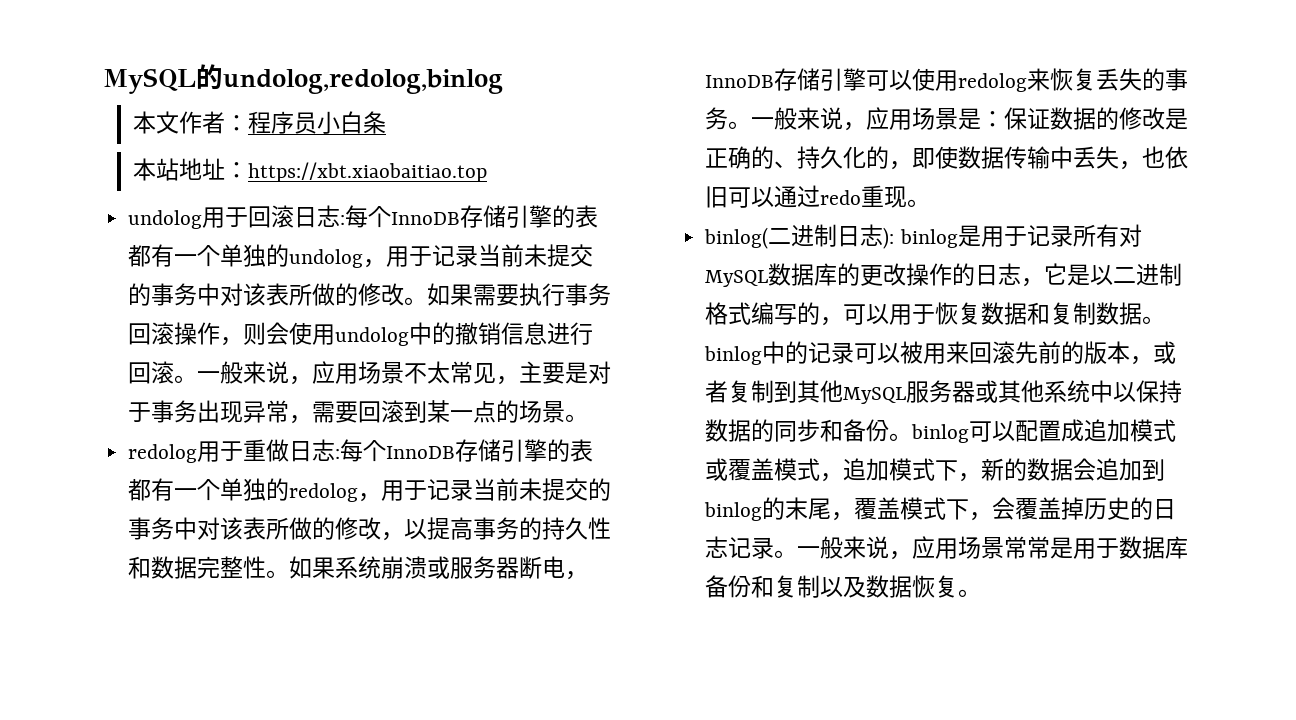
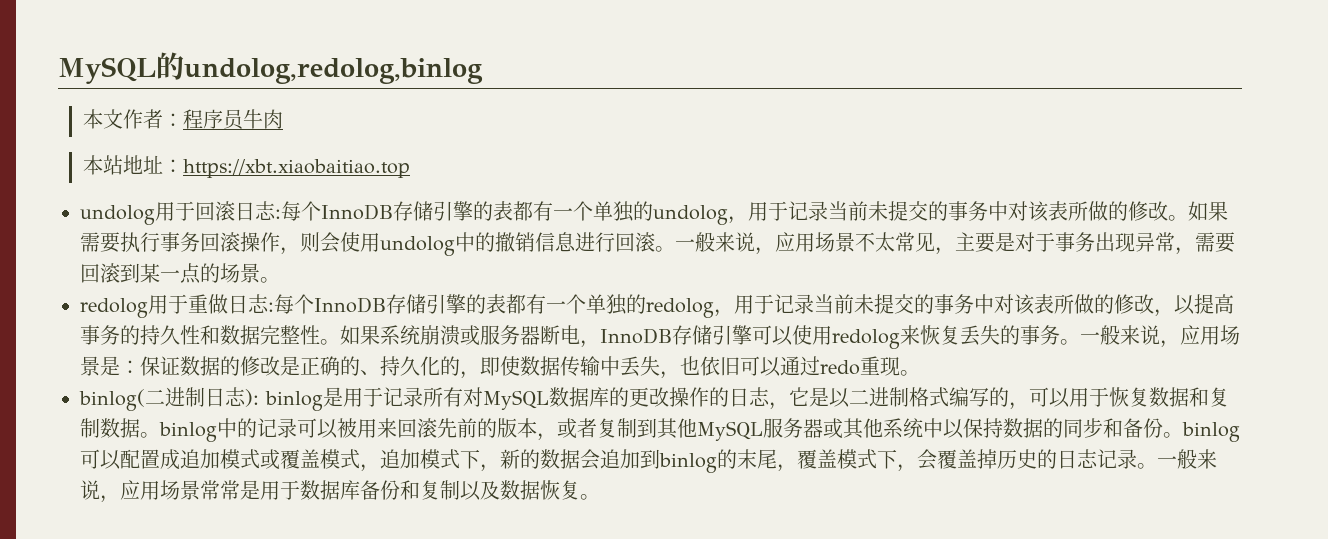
[317,111,387,134] 小白条 -> [242,109,283,129] 牛肉

